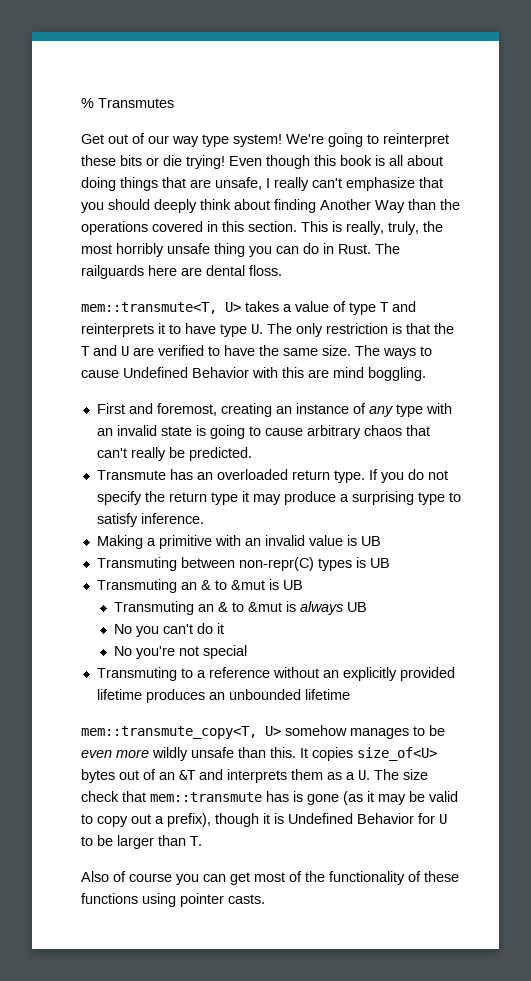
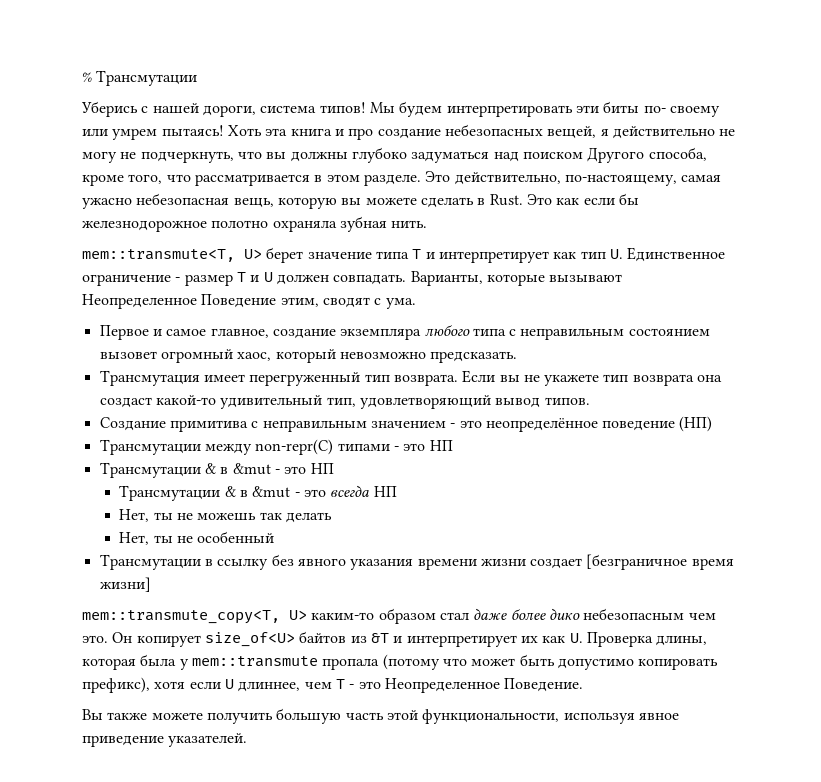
[98,98,174,108] [81,133,449,147] [81,155,443,169] [81,177,443,191] [81,199,460,213] [81,221,443,235] [81,243,400,257] [81,265,282,279] [81,301,416,315] [81,323,454,337] [81,345,432,359] [81,367,426,381] [96,403,452,417] [96,425,430,439] [96,447,252,461] [96,469,448,483] [96,491,461,505] [96,513,204,527] [96,535,381,549] [96,557,390,571] [96,579,303,593] [114,601,368,615] [114,623,225,637] [114,645,248,659] [96,667,455,681] [96,689,350,703] [81,725,445,739] [81,747,437,761] [81,769,428,783] [81,791,458,805] [81,813,447,827] [81,835,202,849] [81,871,459,885] [81,893,265,907] Transmutes // Get out of our way type system! We're going to reinterpret these bits or die trying! Even though this book is all about doing things that are unsafe, I really can't emphasize that you should deeply think about finding Another Way than the operations covered in this section. This is really, truly, the most horribly unsafe thing you can do in Rust. The railguards here are dental floss. // mem::transmute<T, U> takes a value of type T and reinterprets it to have type U. The only restriction is that the T and U are verified to have the same size. The ways to cause Undefined Behavior with this are mind boggling. // First and foremost, creating an instance of any type with an invalid state is going to cause arbitrary chaos that can't really be predicted. // Transmute has an overloaded return type. If you do not specify the return type it may produce a surprising type to satisfy inference. // Making a primitive with an invalid value is UB // Transmuting between non-repr(C) types is UB // Transmuting an & to &mut is UB // Transmuting an & to &mut is always UB // No you can't do it // No you're not special // Transmuting to a reference without an explicitly provided lifetime produces an unbounded lifetime // mem::transmute_copy<T, U> somehow manages to be even more wildly unsafe than this. It copies size_of<U> bytes out of an &T and interprets them as a U. The size check that mem::transmute has is gone (as it may be valid to copy out a prefix), though it is Undefined Behavior for U to be larger than T. // Also of course you can get most of the functionality of these functions using pointer casts. -> [96,70,198,86] [81,101,720,117] [82,124,736,140] [82,147,707,163] [82,171,722,186] [82,193,639,209] [82,216,428,232] [82,247,726,263] [82,271,623,286] [82,294,416,309] [99,325,710,340] [99,349,518,363] [99,370,723,386] [99,395,590,409] [99,416,713,432] [99,439,453,455] [99,462,334,478] [119,485,397,501] [119,509,333,523] [119,531,275,545] [99,554,734,570] [99,577,151,592] [82,608,716,624] [82,631,708,647] [82,654,719,670] [82,677,584,693] [82,708,679,724] [82,733,248,747] Трансмутации // Уберись с нашей дороги, система типов! Мы будем интерпретировать эти биты по- своему или умрем пытаясь! Хоть эта книга и про создание небезопасных вещей, я действительно не могу не подчеркнуть, что вы должны глубоко задуматься над поиском Другого способа, кроме того, что рассматривается в этом разделе. Это действительно, по-настоящему, самая ужасно небезопасная вещь, которую вы можете сделать в Rust. Это как если бы железнодорожное полотно охраняла зубная нить. // mem::transmute<T, U> берет значение типа T и интерпретирует как тип U. Единственное ограничение - размер T и U должен совпадать. Варианты, которые вызывают Неопределенное Поведение этим, сводят с ума. // Первое и самое главное, создание экземпляра любого типа с неправильным состоянием вызовет огромный хаос, который невозможно предсказать. // Трансмутация имеет перегруженный тип возврата. Если вы не укажете тип возврата она создаст какой-то удивительный тип, удовлетворяющий вывод типов. // Создание примитива с неправильным значением - это неопределённое поведение (НП) // Трансмутации между non-repr(C) типами - это НП // Трансмутации & в &mut - это НП // Трансмутации & в &mut - это всегда НП // Нет, ты не можешь так делать // Нет, ты не особенный // Трансмутации в ссылку без явного указания времени жизни создает [безграничное время жизни] // mem::transmute_copy<T, U> каким-то образом стал даже более дико небезопасным чем это. Он копирует size_of<U> байтов из &T и интерпретирует их как U. Проверка длины, которая была у mem::transmute пропала (потому что может быть допустимо копировать префикс), хотя если U длиннее, чем T - это Неопределенное Поведение. // Вы также можете получить большую часть этой функциональности, используя явное приведение указателей.

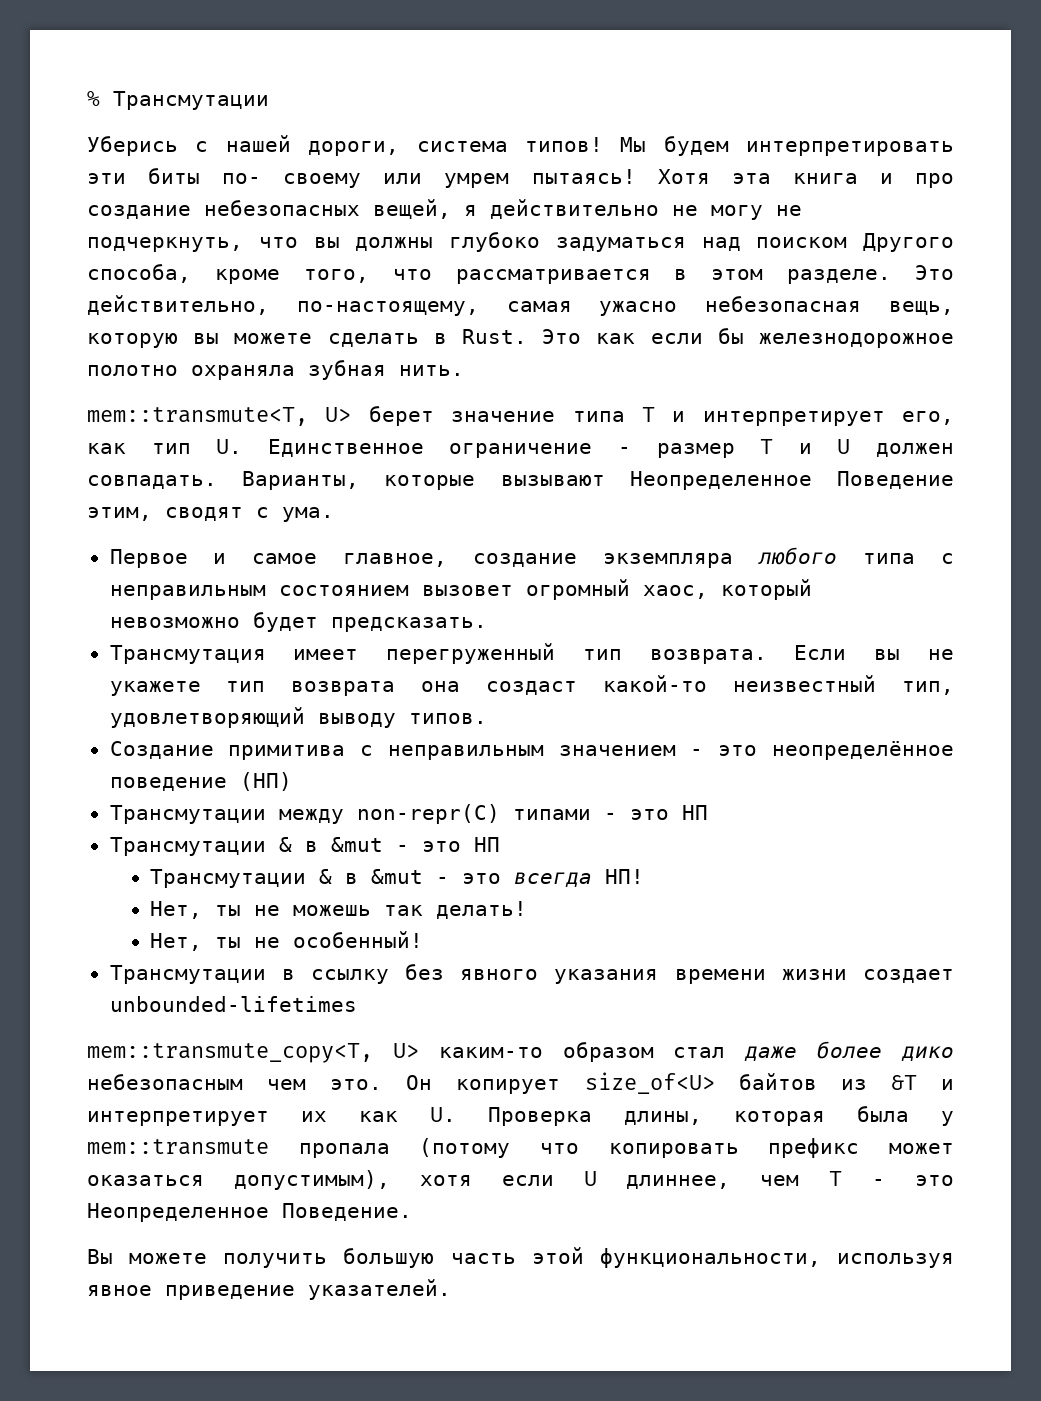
[227,125,262,136] Хоть -> [657,169,710,184] Хотя
(549, 257) none -> [902,411,954,425] его,
(426, 355) none -> [252,612,318,632] будет
[220,395,323,409] удивительный -> [733,675,877,692] неизвестный
[495,397,541,408] вывод -> [317,713,396,728] выводу
[373,486,397,497] НП -> [604,869,644,884] НП!
[286,512,333,523] [119,531,275,545] делать // Нет, ты не особенный -> [435,901,527,919] [149,931,423,951] делать! // Нет, ты не особенный!
[586,554,734,570] [99,577,151,592] [безграничное время жизни] -> [109,996,357,1012] unbounded-lifetimes
[471,654,719,670] [82,677,150,693] может быть допустимо копировать префикс), -> [608,1138,954,1158] [87,1170,390,1190] копировать префикс может оказаться допустимым),
[107,712,148,720] также -> (113, 1256) none

